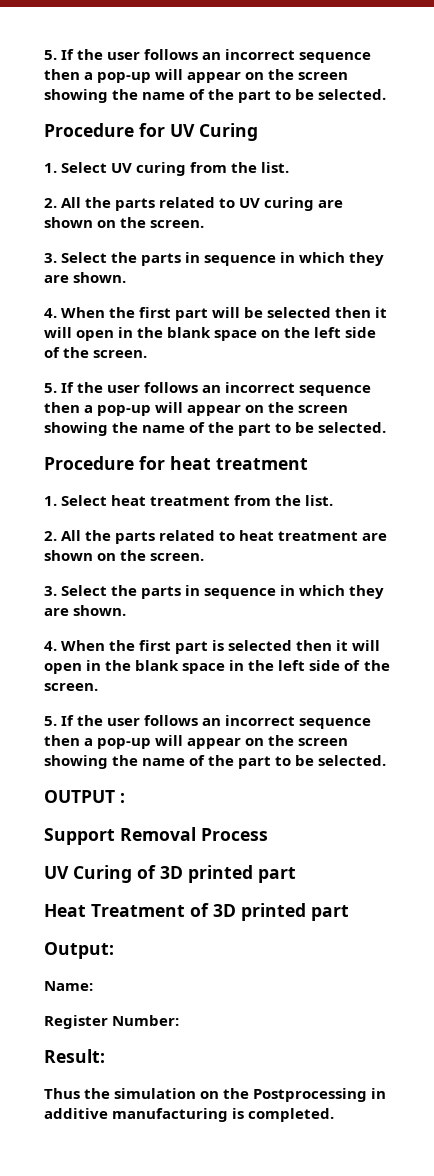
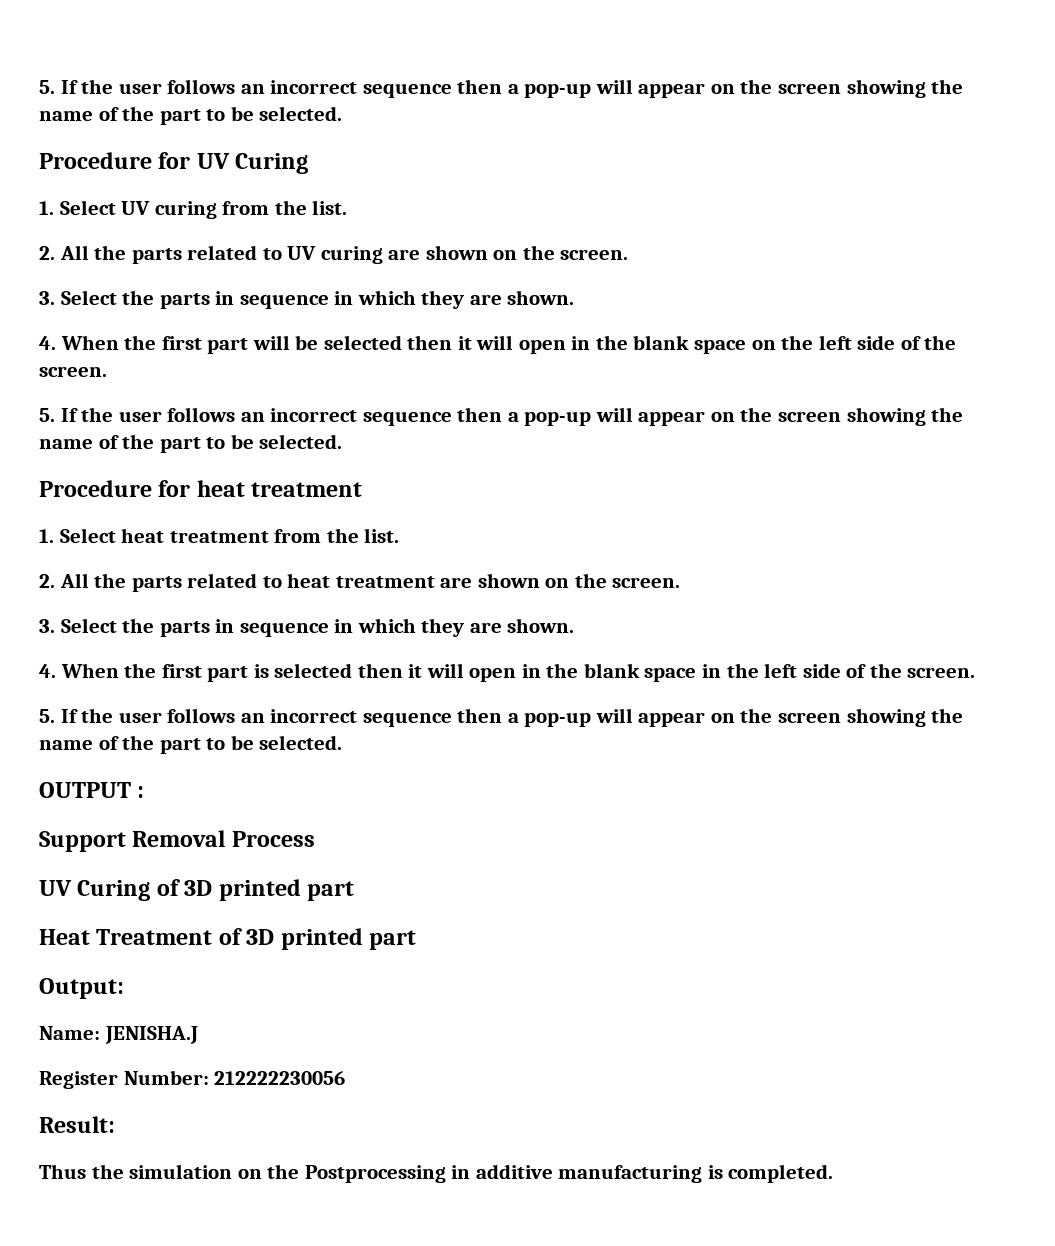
(93, 986) none -> [104,1026,198,1044] JENISHA.J
(180, 1020) none -> [214,1071,346,1085] 212222230056

